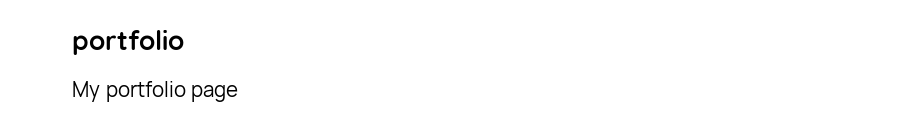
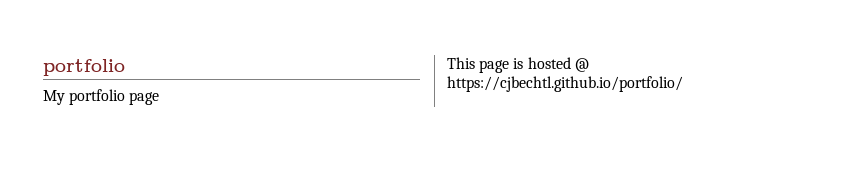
(239, 93) none -> [447,57,589,73] [447,76,683,92] // This page is hosted @ https://cjbechtl.github.io/portfolio/

